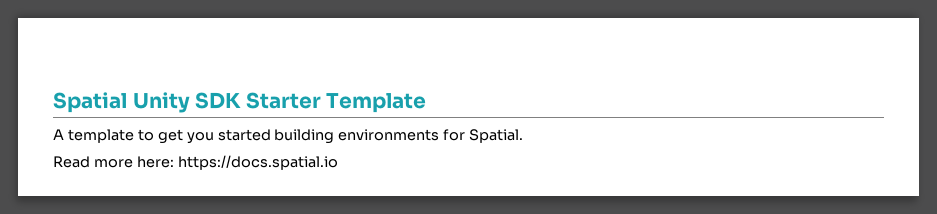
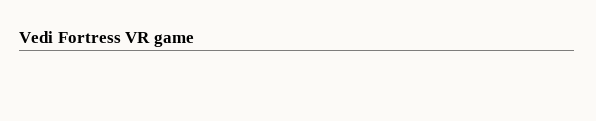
[53,92,427,113] [53,129,524,144] [53,155,338,170] Spatial Unity SDK Starter Template // A template to get you started building environments for Spatial. // Read more here: https://docs.spatial.io -> [19,31,194,47] Vedi Fortress VR game

